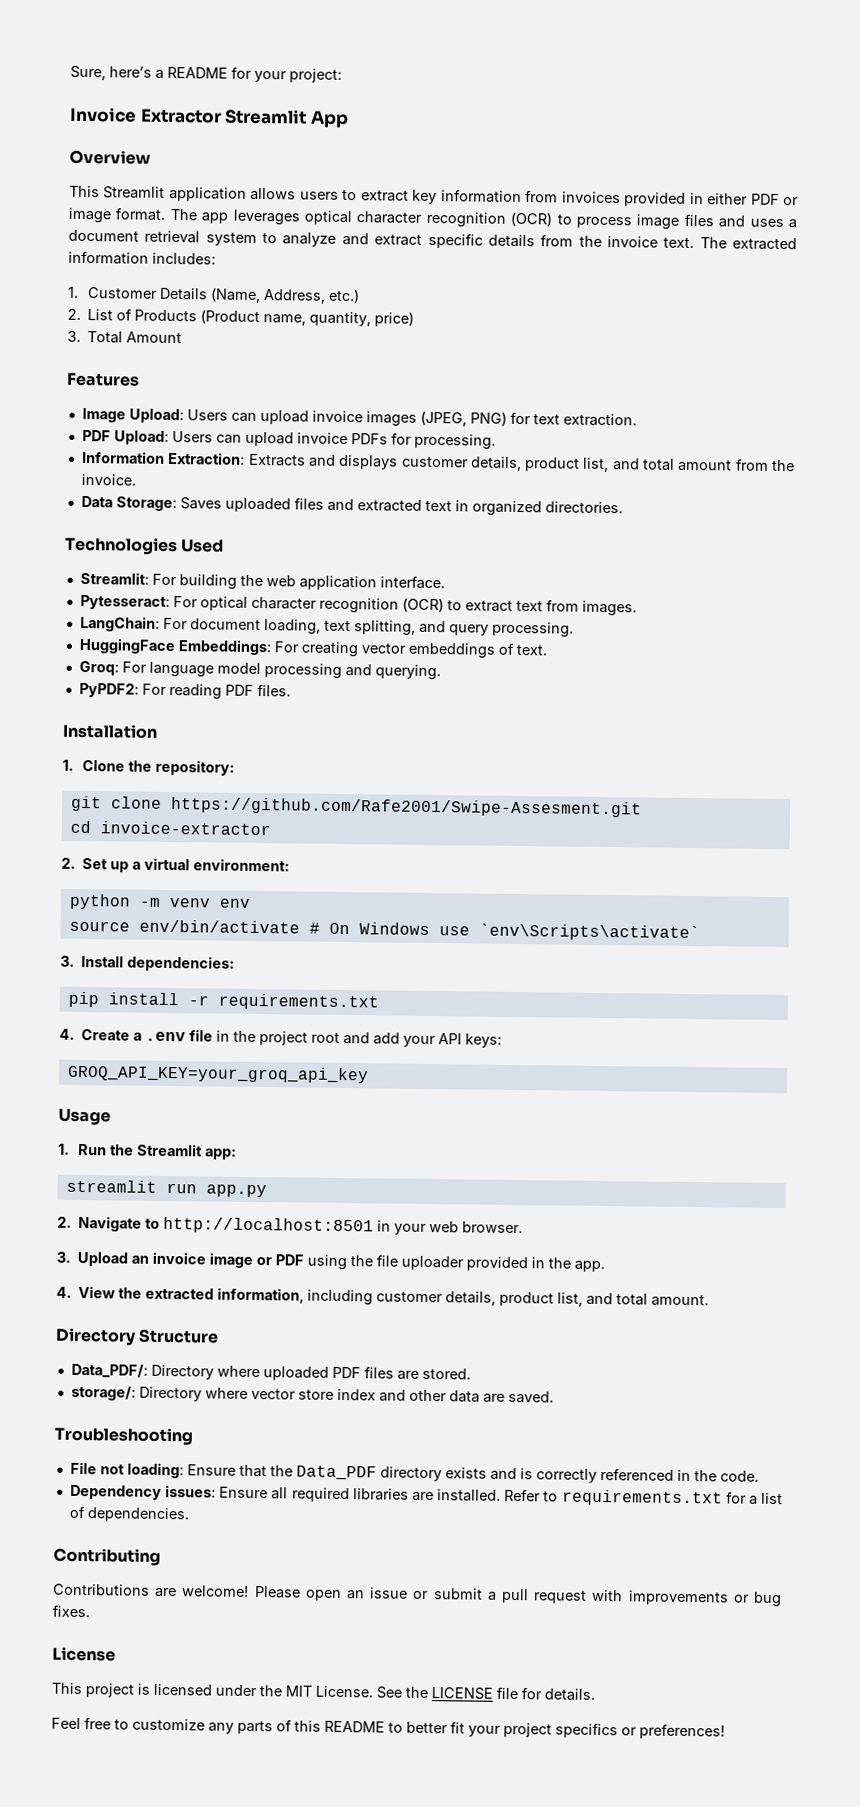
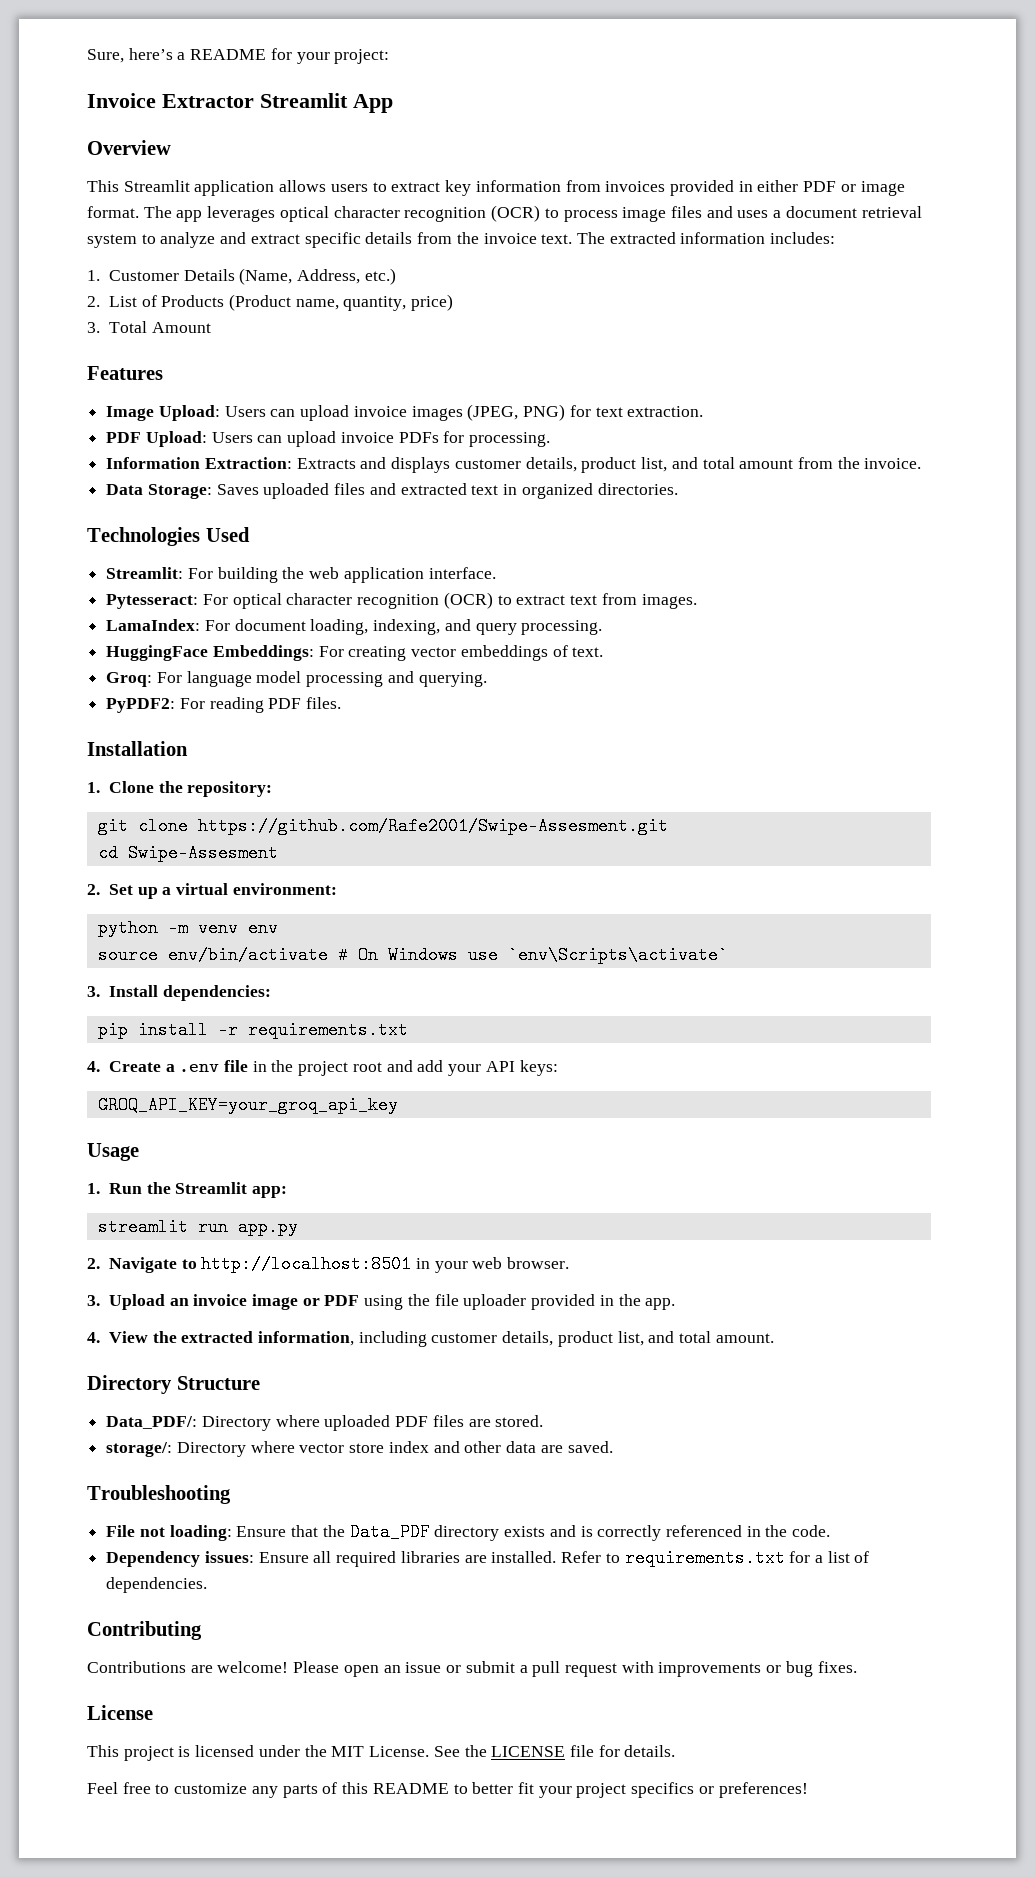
[79,615,160,632] LangChain: -> [106,619,201,631] LamaIndex:
[323,620,416,636] text splitting, -> [373,619,441,635] indexing,
[99,821,271,836] invoice-extractor -> [127,844,278,862] Swipe-Assesment

